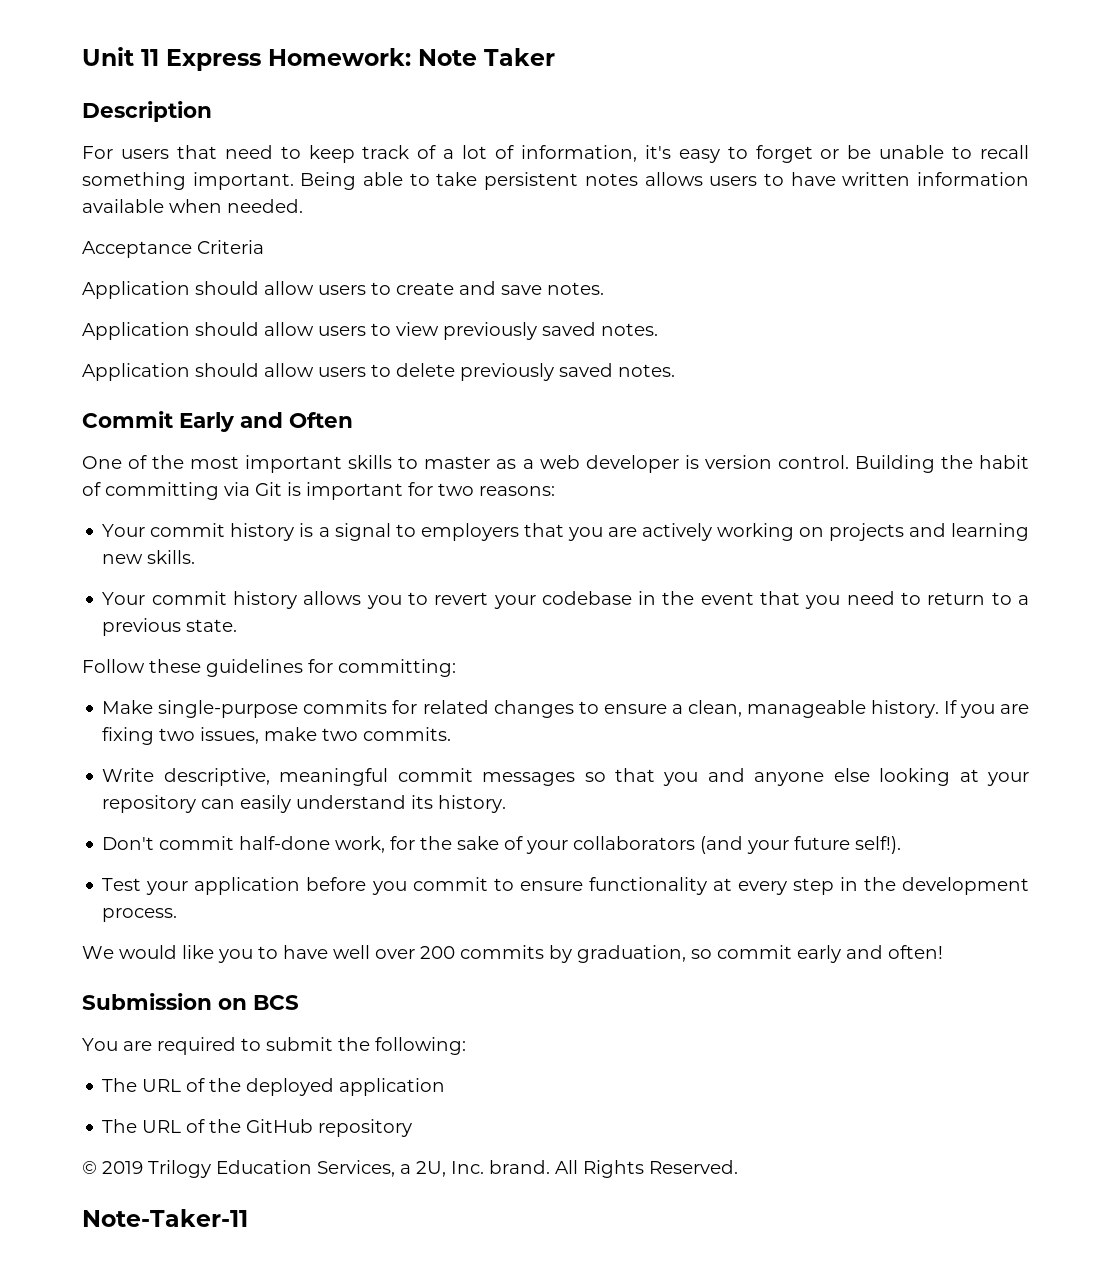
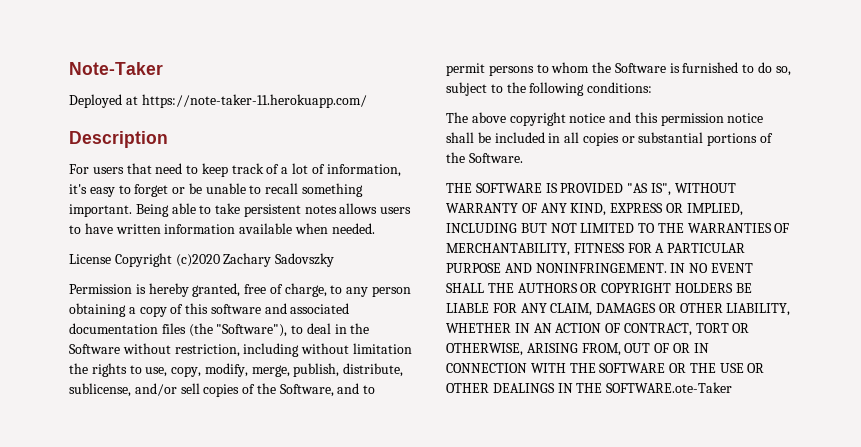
[82,47,555,71] Unit 11 Express Homework: Note Taker -> [69,62,163,75] [69,94,367,108] Note-Taker // Deployed at https://note-taker-11.herokuapp.com/
[82,240,264,258] [82,281,604,299] [82,322,658,340] [82,363,675,381] [82,411,353,432] [82,455,1029,473] [82,482,555,500] [102,523,1029,541] [102,550,196,564] [102,591,1029,609] [102,618,238,636] [82,659,456,677] [102,700,1029,718] [102,727,452,745] [102,768,1030,786] [102,795,507,813] [102,836,902,854] [102,877,1029,895] [102,908,178,922] [82,945,943,963] [82,993,299,1010] [82,1037,466,1055] [102,1078,446,1096] [102,1119,413,1137] [82,1160,738,1178] [82,1209,248,1227] Acceptance Criteria // Application should allow users to create and save notes. // Application should allow users to view previously saved notes. // Application should allow users to delete previously saved notes. // Commit Early and Often // One of the most important skills to master as a web developer is version control. Building the habit of committing via Git is important for two reasons: // Your commit history is a signal to employers that you are actively working on projects and learning new skills. // Your commit history allows you to revert your codebase in the event that you need to return to a previous state. // Follow these guidelines for committing: // Make single-purpose commits for related changes to ensure a clean, manageable history. If you are fixing two issues, make two commits. // Write descriptive, meaningful commit messages so that you and anyone else looking at your repository can easily understand its history. // Don't commit half-done work, for the sake of your collaborators (and your future self!). // Test your application before you commit to ensure functionality at every step in the development process. // We would like you to have well over 200 commits by graduation, so commit early and often! // Submission on BCS // You are required to submit the following: // The URL of the deployed application // The URL of the GitHub repository // © 2019 Trilogy Education Services, a 2U, Inc. brand. All Rights Reserved. // Note-Taker-11 -> [69,253,335,267] [69,283,412,297] [69,303,350,317] [69,323,370,337] [69,343,412,357] [69,363,404,377] [69,383,376,397] [446,62,791,76] [446,82,653,96] [446,112,764,126] [446,132,774,146] [446,152,523,163] [446,183,736,196] [446,203,743,216] [446,223,790,233] [446,243,746,256] [446,263,753,273] [446,283,752,293] [446,303,791,316] [446,323,750,336] [446,343,709,356] [446,363,765,373] [446,382,733,393] License Copyright (c)2020 Zachary Sadovszky // Permission is hereby granted, free of charge, to any person obtaining a copy of this software and associated documentation files (the "Software"), to deal in the Software without restriction, including without limitation the rights to use, copy, modify, merge, publish, distribute, sublicense, and/or sell copies of the Software, and to permit persons to whom the Software is furnished to do so, subject to the following conditions: // The above copyright notice and this permission notice shall be included in all copies or substantial portions of the Software. // THE SOFTWARE IS PROVIDED "AS IS", WITHOUT WARRANTY OF ANY KIND, EXPRESS OR IMPLIED, INCLUDING BUT NOT LIMITED TO THE WARRANTIES OF MERCHANTABILITY, FITNESS FOR A PARTICULAR PURPOSE AND NONINFRINGEMENT. IN NO EVENT SHALL THE AUTHORS OR COPYRIGHT HOLDERS BE LIABLE FOR ANY CLAIM, DAMAGES OR OTHER LIABILITY, WHETHER IN AN ACTION OF CONTRACT, TORT OR OTHERWISE, ARISING FROM, OUT OF OR IN CONNECTION WITH THE SOFTWARE OR THE USE OR OTHER DEALINGS IN THE SOFTWARE.ote-Taker

